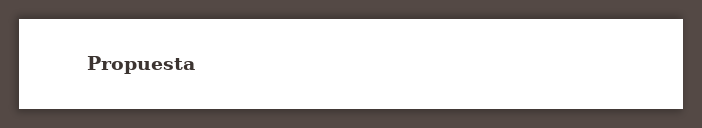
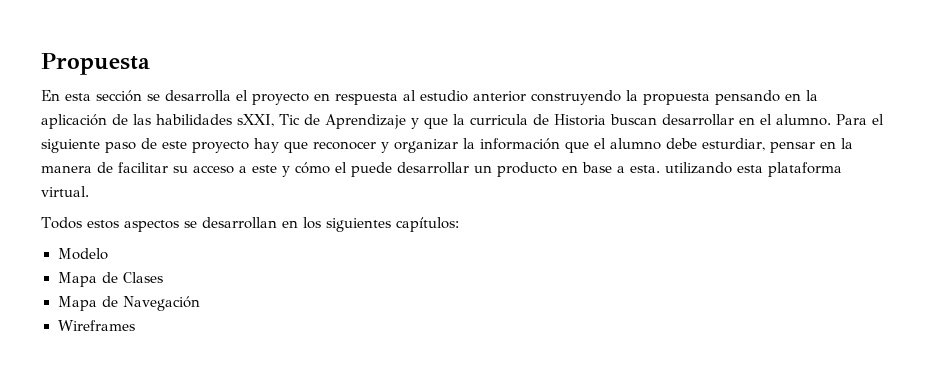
(195, 65) none -> [41,90,818,105] [41,114,884,129] [41,138,853,153] [41,162,842,177] [41,186,89,197] [41,217,459,232] [57,248,108,260] [57,272,163,287] [57,296,200,311] [57,320,135,331] // En esta sección se desarrolla el proyecto en respuesta al estudio anterior construyendo la propuesta pensando en la aplicación de las habilidades sXXI, Tic de Aprendizaje y que la curricula de Historia buscan desarrollar en el alumno. Para el siguiente paso de este proyecto hay que reconocer y organizar la información que el alumno debe esturdiar, pensar en la manera de facilitar su acceso a este y cómo el puede desarrollar un producto en base a esta. utilizando esta plataforma virtual. // Todos estos aspectos se desarrollan en los siguientes capítulos: // Modelo // Mapa de Clases // Mapa de Navegación // Wireframes

